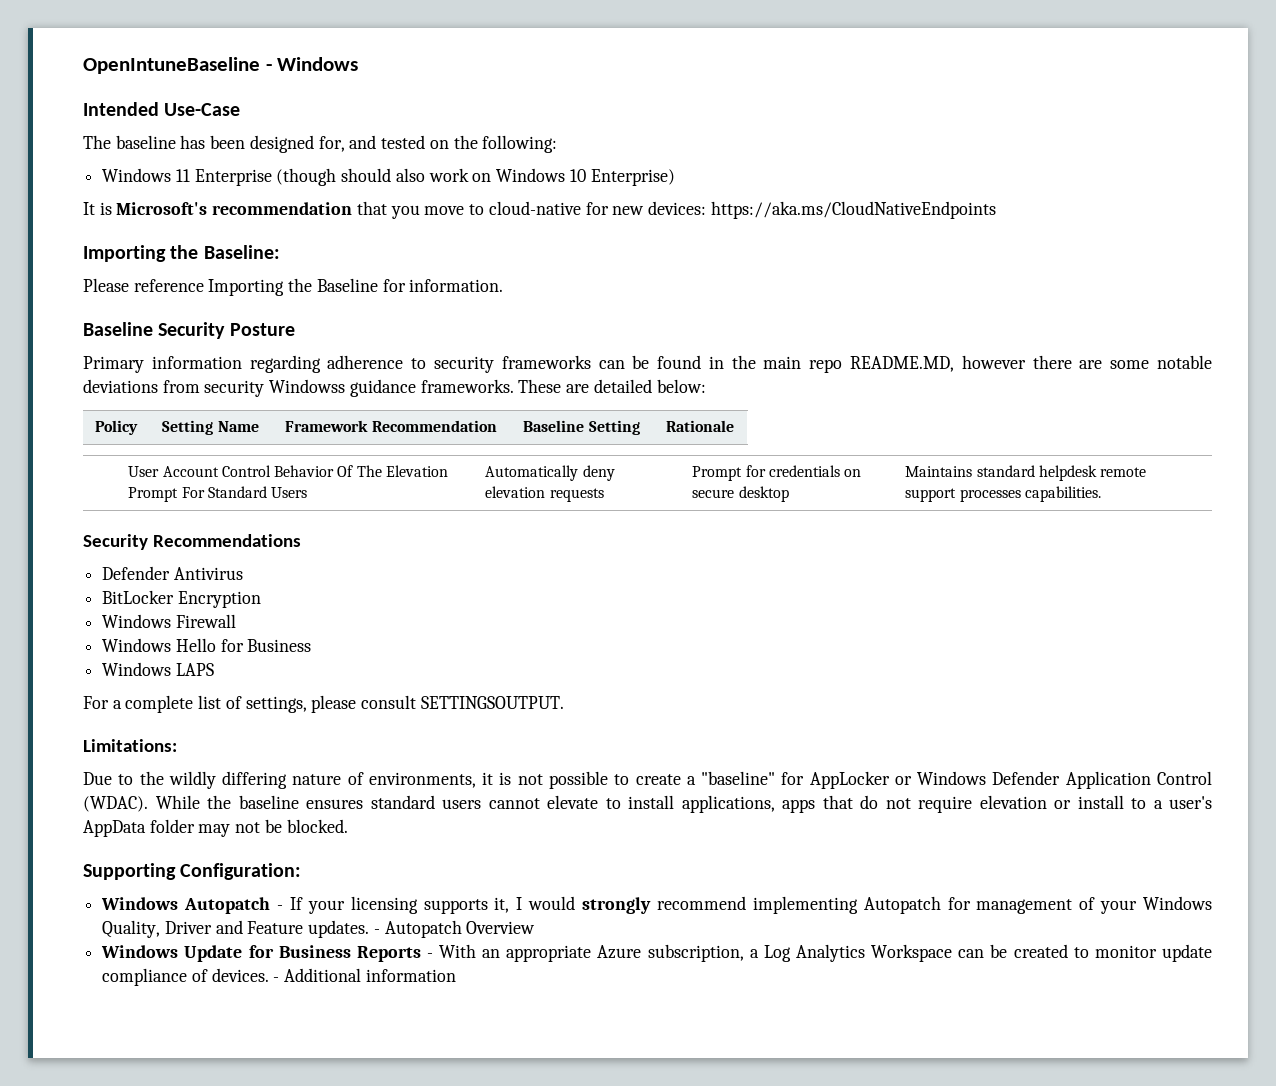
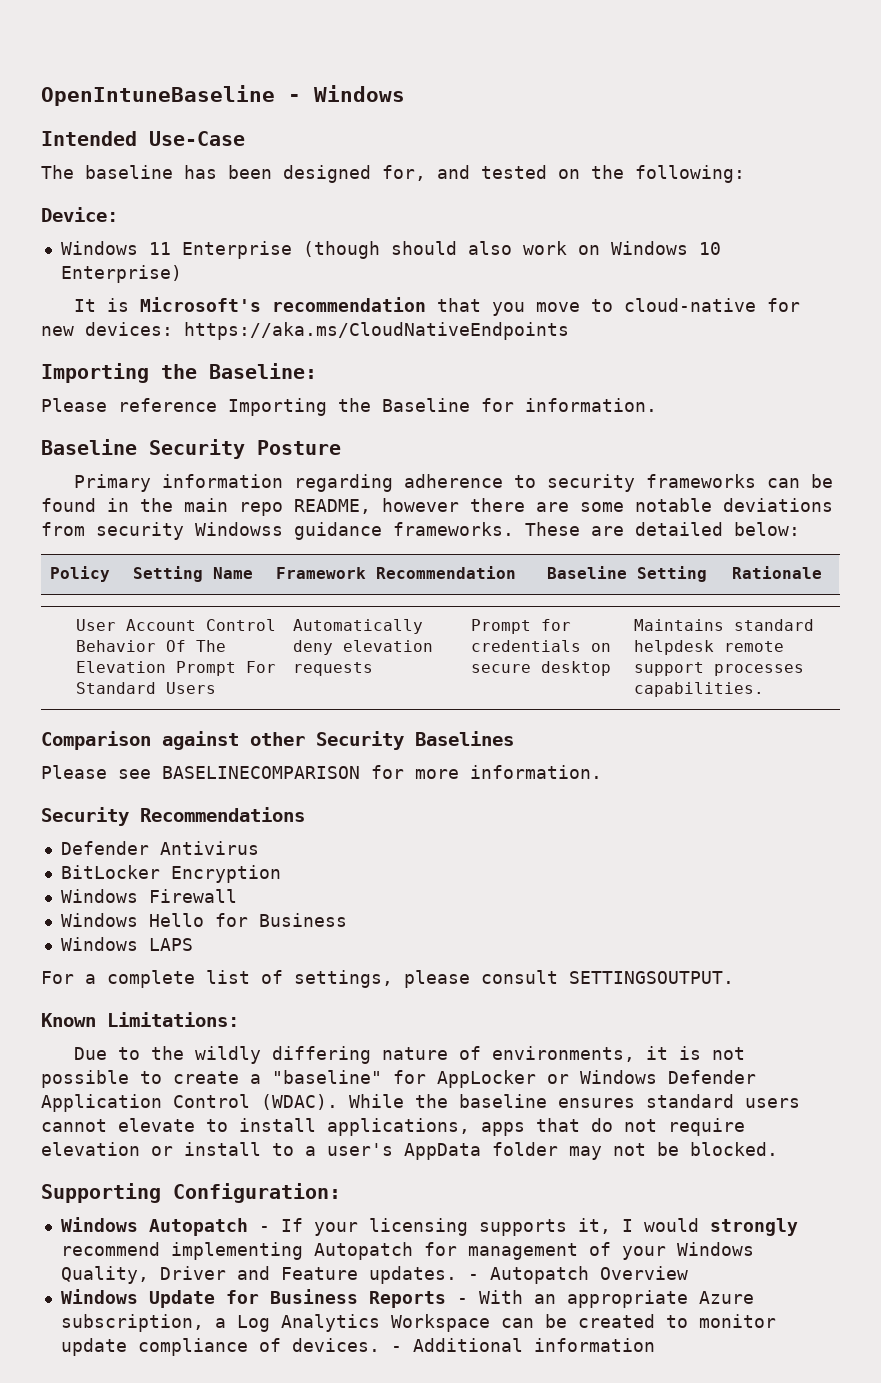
(558, 144) none -> [41,207,118,222] // Device:
[850,356,955,372] README.MD, -> [294,499,371,514] README,
(1101, 494) none -> [41,731,514,750] [41,765,602,779] // Comparison against other Security Baselines // Please see BASELINECOMPARISON for more information.
(564, 702) none -> [41,1013,96,1027] Known

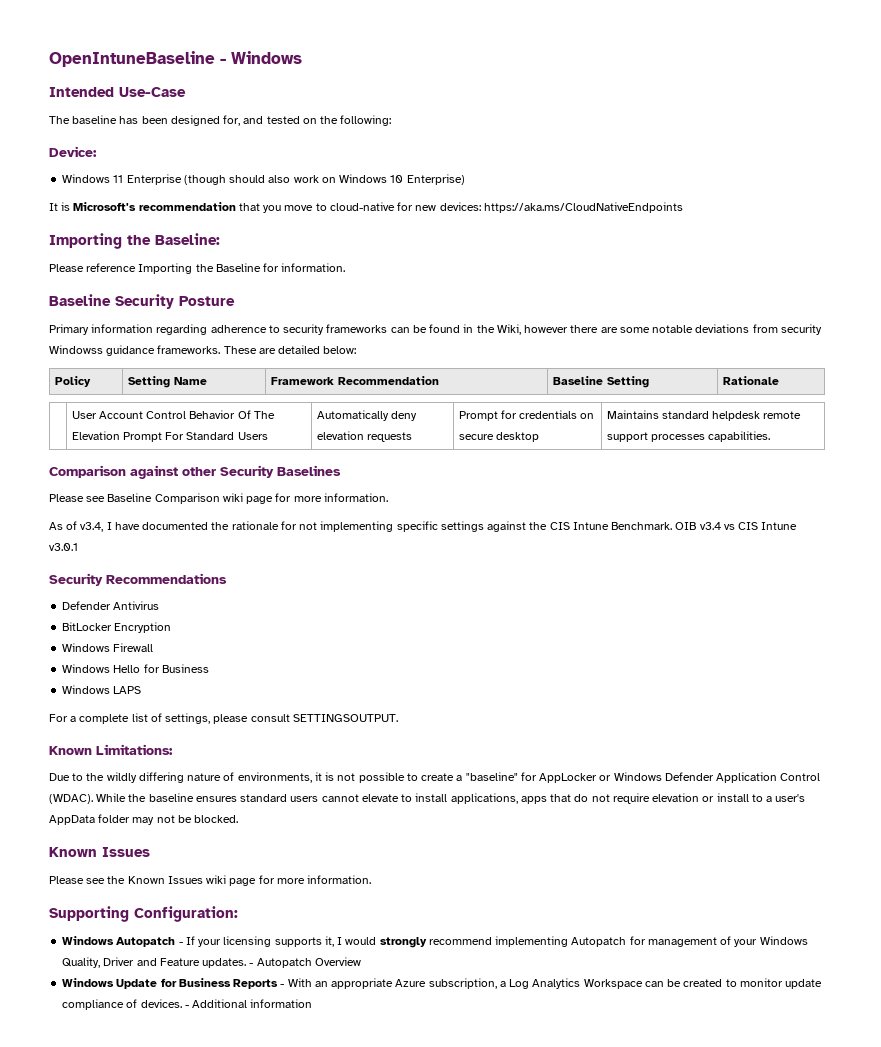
[184,498,371,516] main repo README, -> [496,324,521,335] Wiki,
[162,765,602,779] BASELINECOMPARISON for more information. -> [107,493,388,504] [49,521,798,532] [49,543,78,551] Baseline Comparison wiki page for more information. // As of v3.4, I have documented the rationale for not implementing specific settings against the CIS Intune Benchmark. OIB v3.4 vs CIS Intune v3.0.1
(778, 1149) none -> [49,847,150,857] [49,875,372,886] // Known Issues // Please see the Known Issues wiki page for more information.

